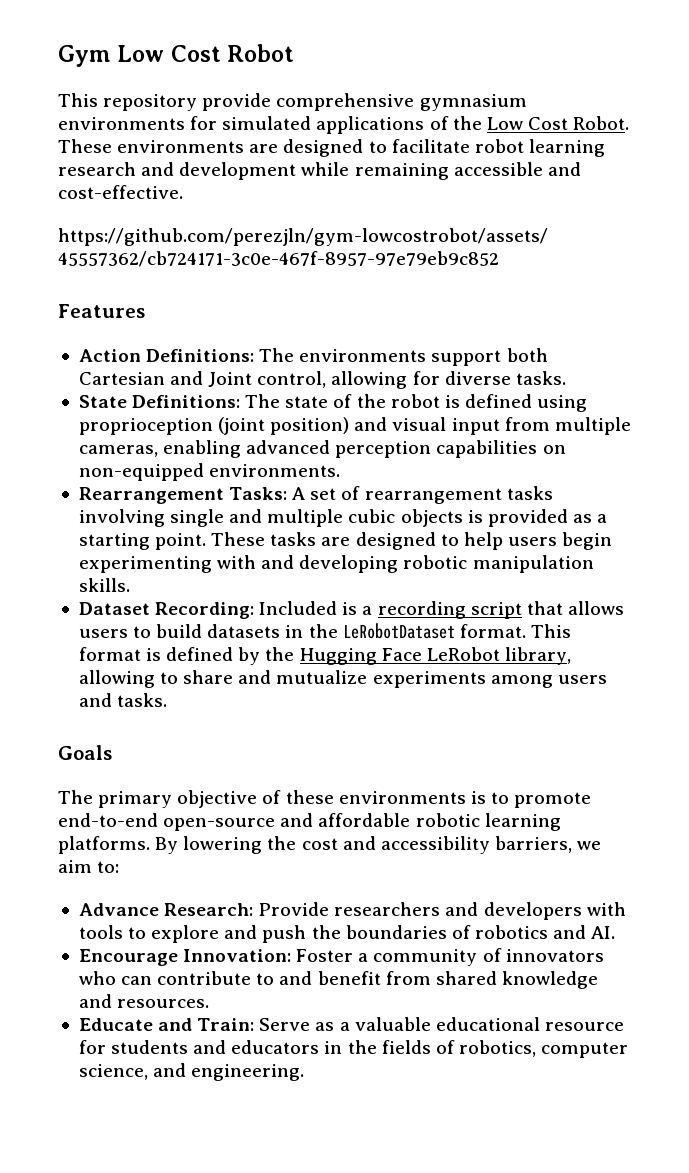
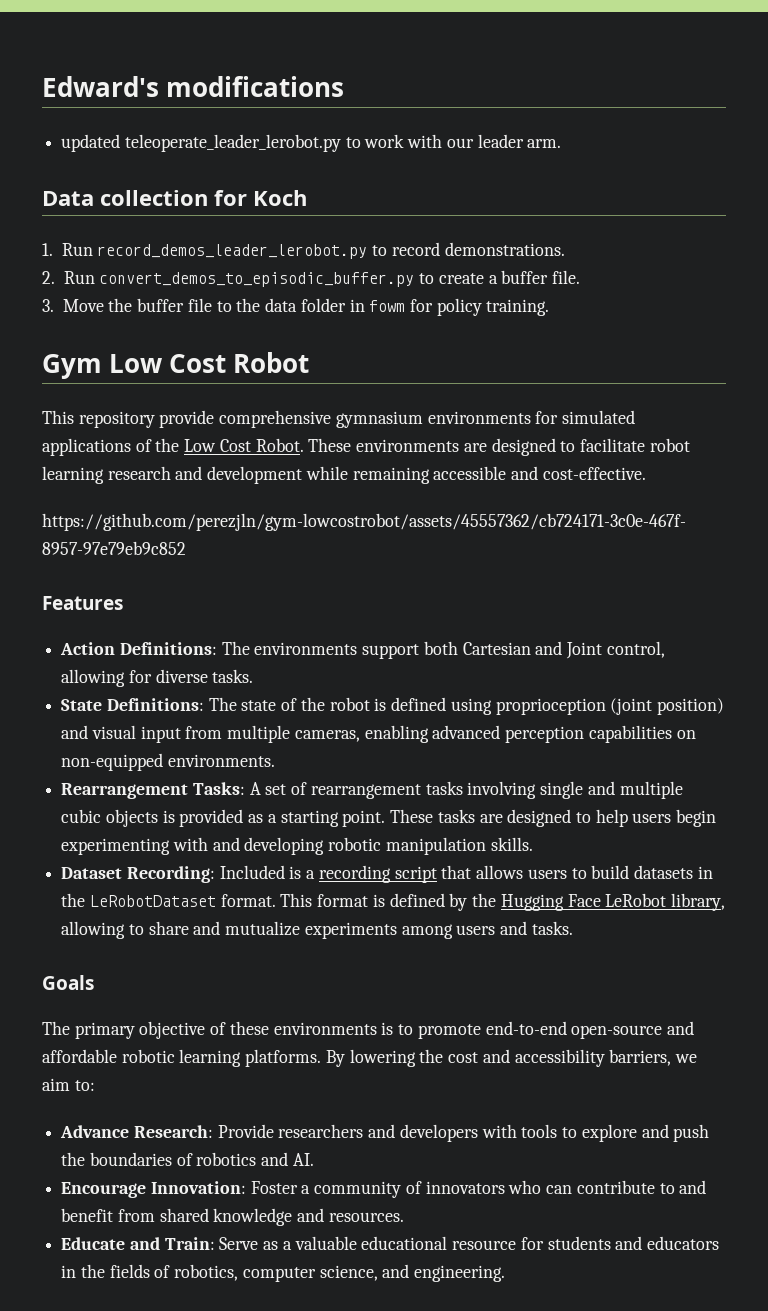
(58, 56) none -> [42,76,345,97] [61,134,562,152] [42,190,307,206] [42,242,565,259] [42,270,581,287] [42,298,550,316] Edward's modifications // updated teleoperate_leader_lerobot.py to work with our leader arm. // Data collection for Koch // 1. Run record_demos_leader_lerobot.py to record demonstrations. // 2. Run convert_demos_to_episodic_buffer.py to create a buffer file. // 3. Move the buffer file to the data folder in fowm for policy training. //

